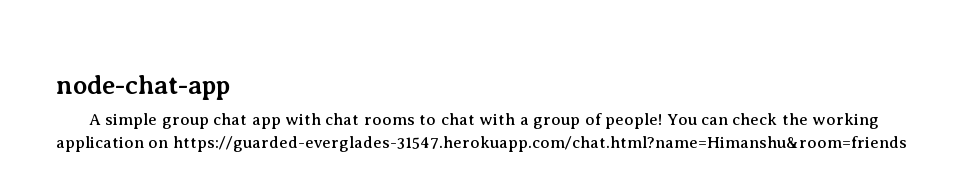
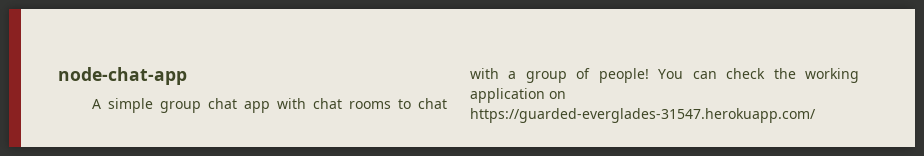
[172,136,907,152] https://guarded-everglades-31547.herokuapp.com/chat.html?name=Himanshu&room=friends -> [470,108,816,123] https://guarded-everglades-31547.herokuapp.com/

